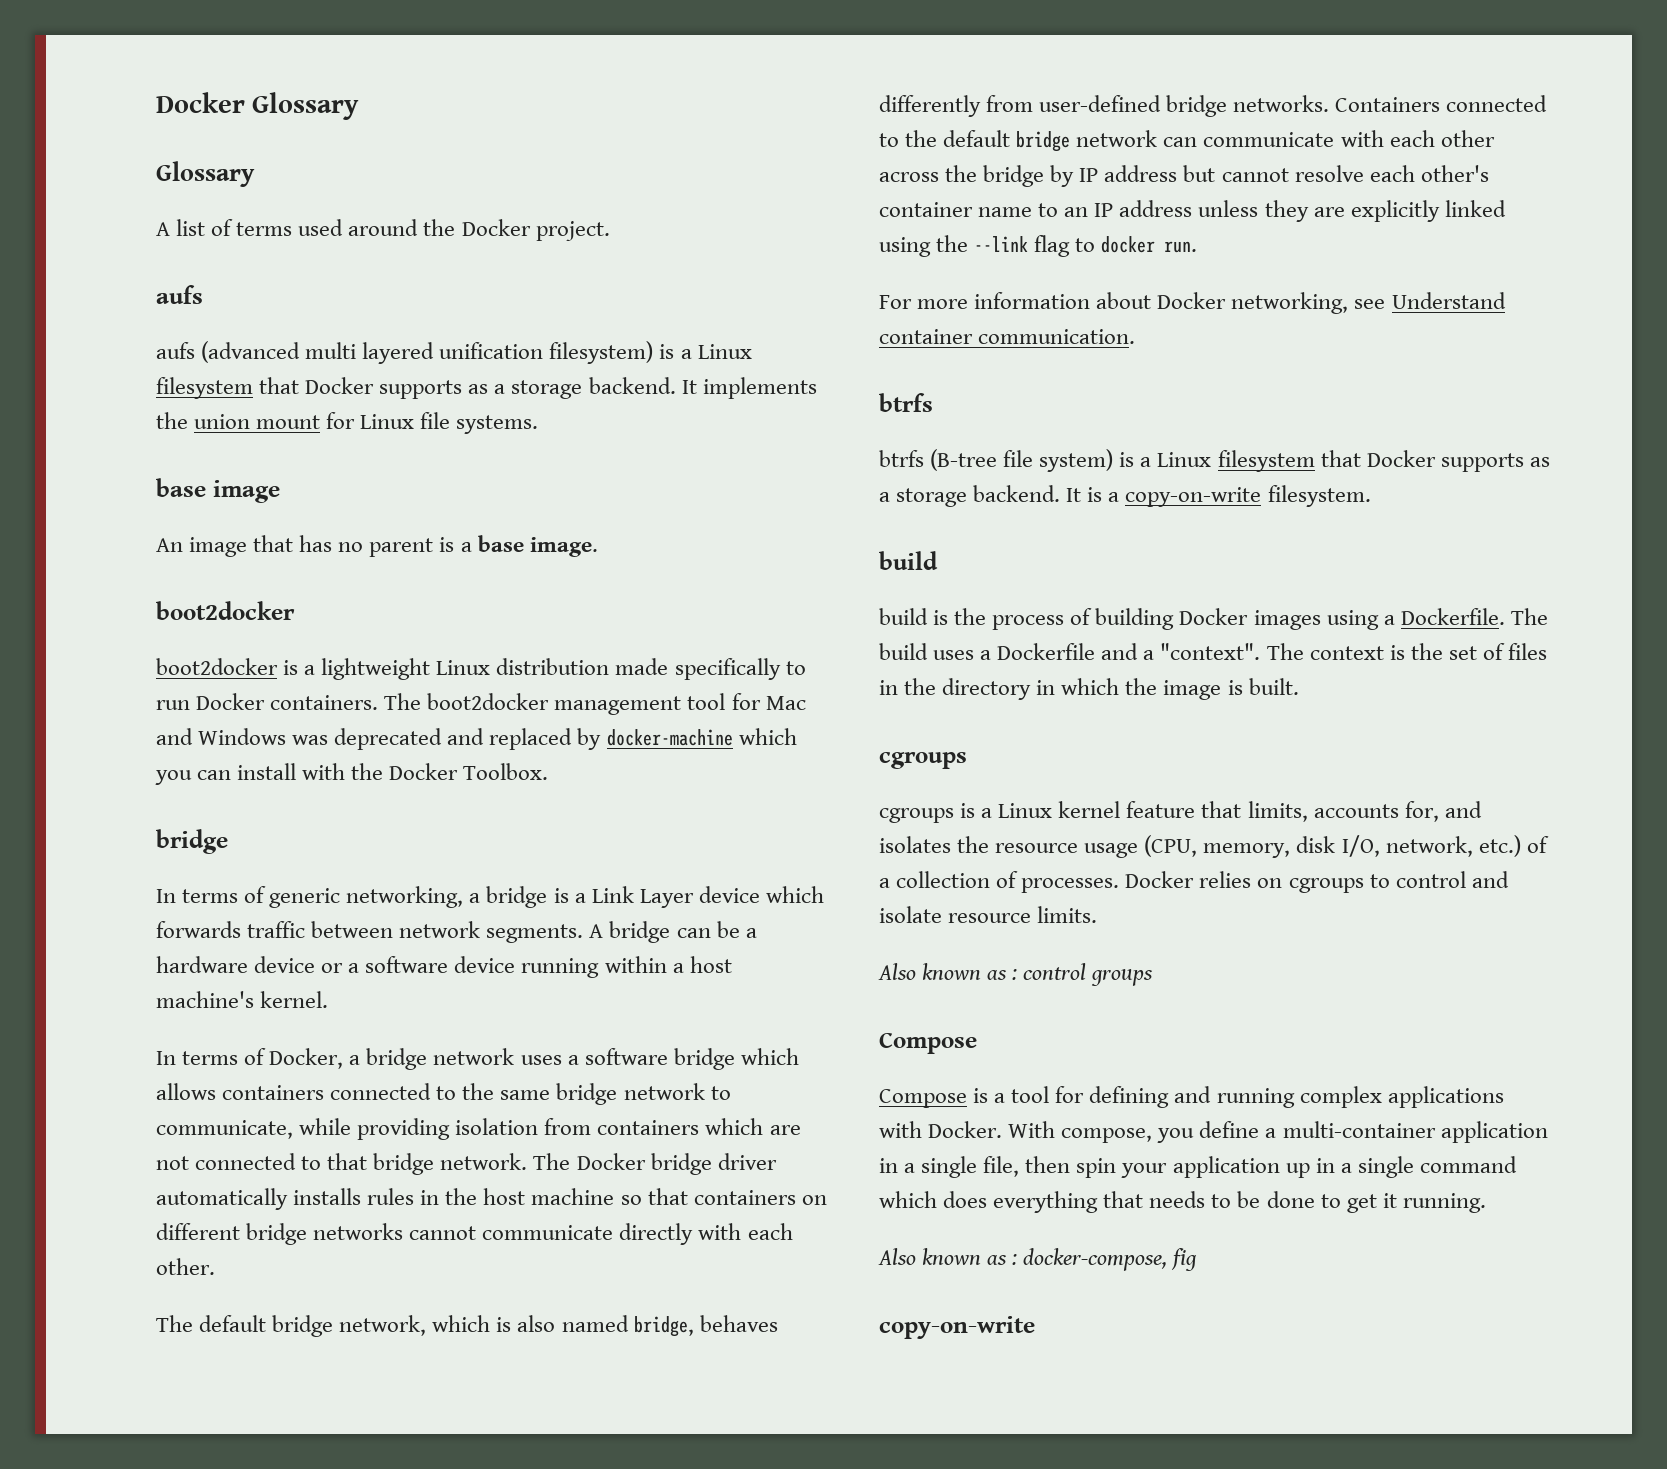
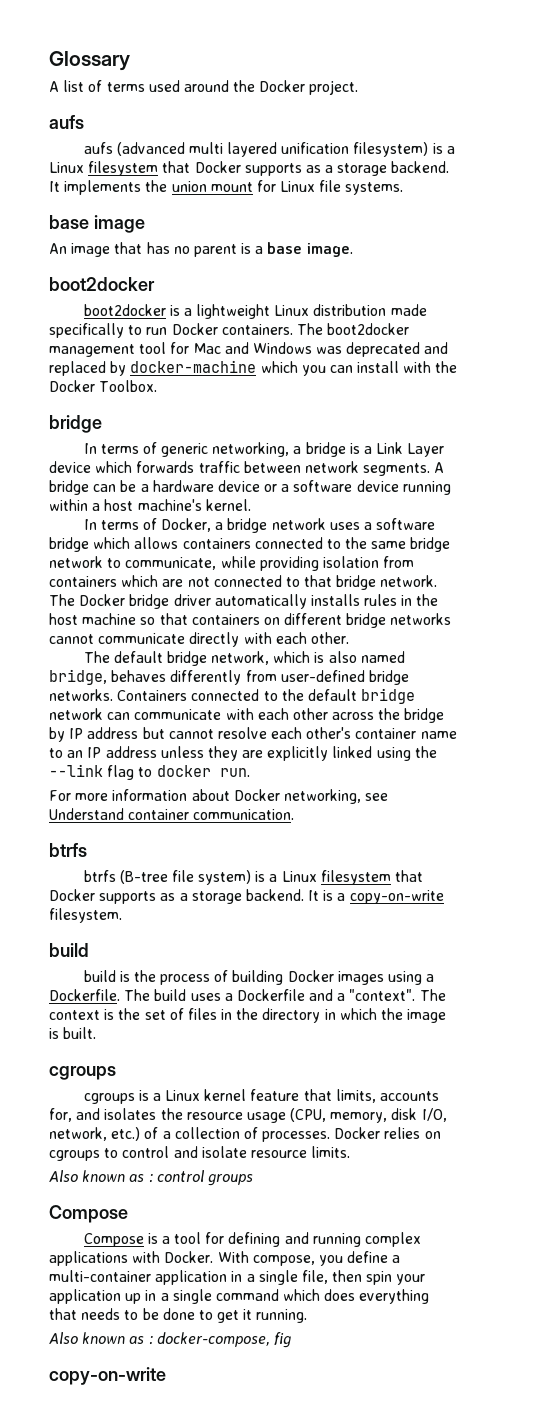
[156,92,360,120] Docker Glossary // -> (49, 61) none

